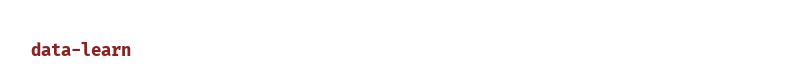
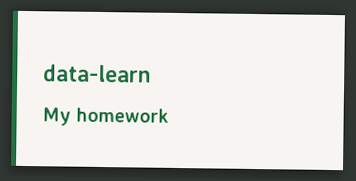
(131, 49) none -> [42,107,169,126] // My homework

